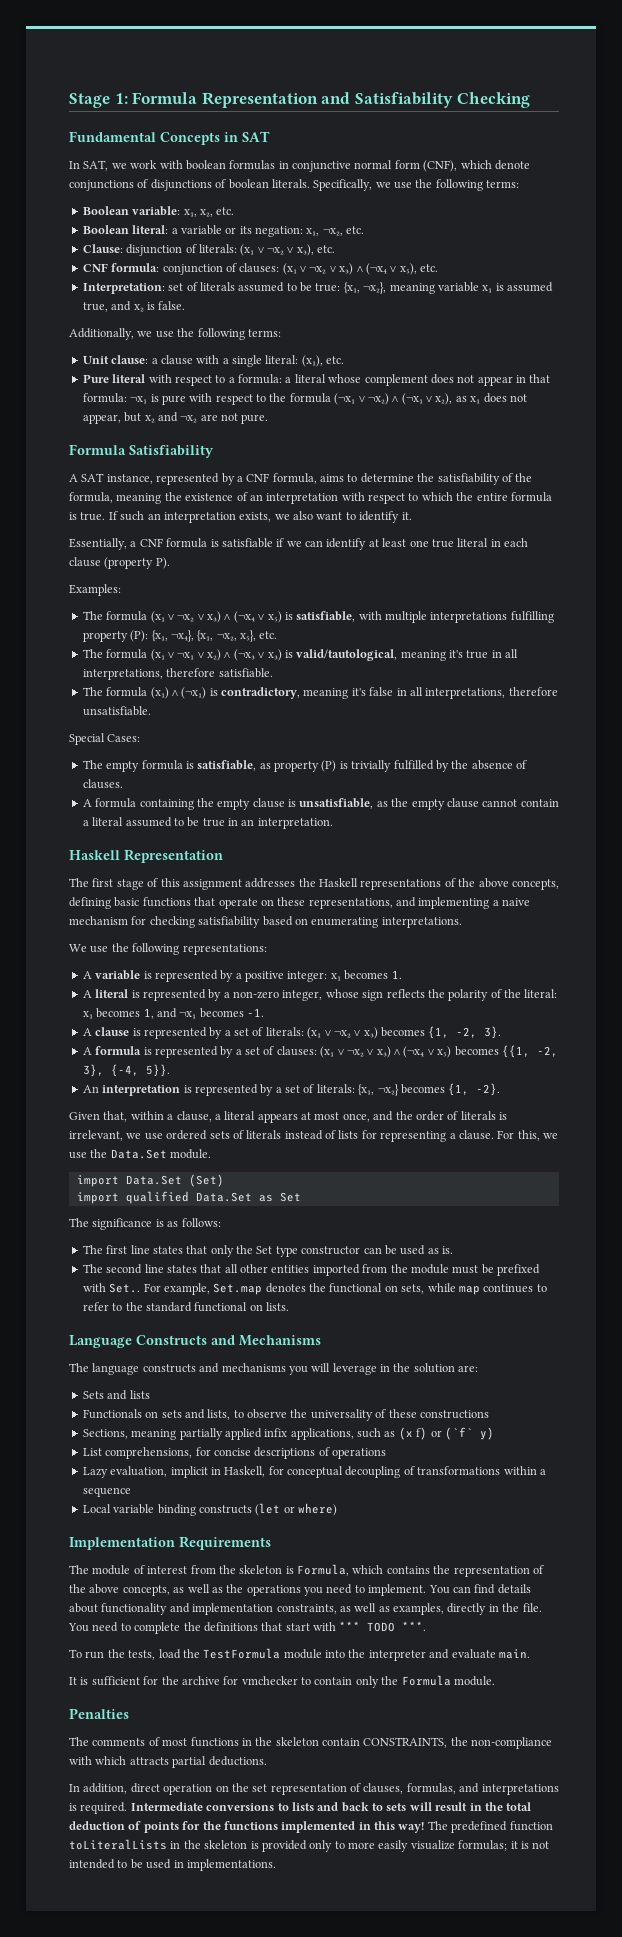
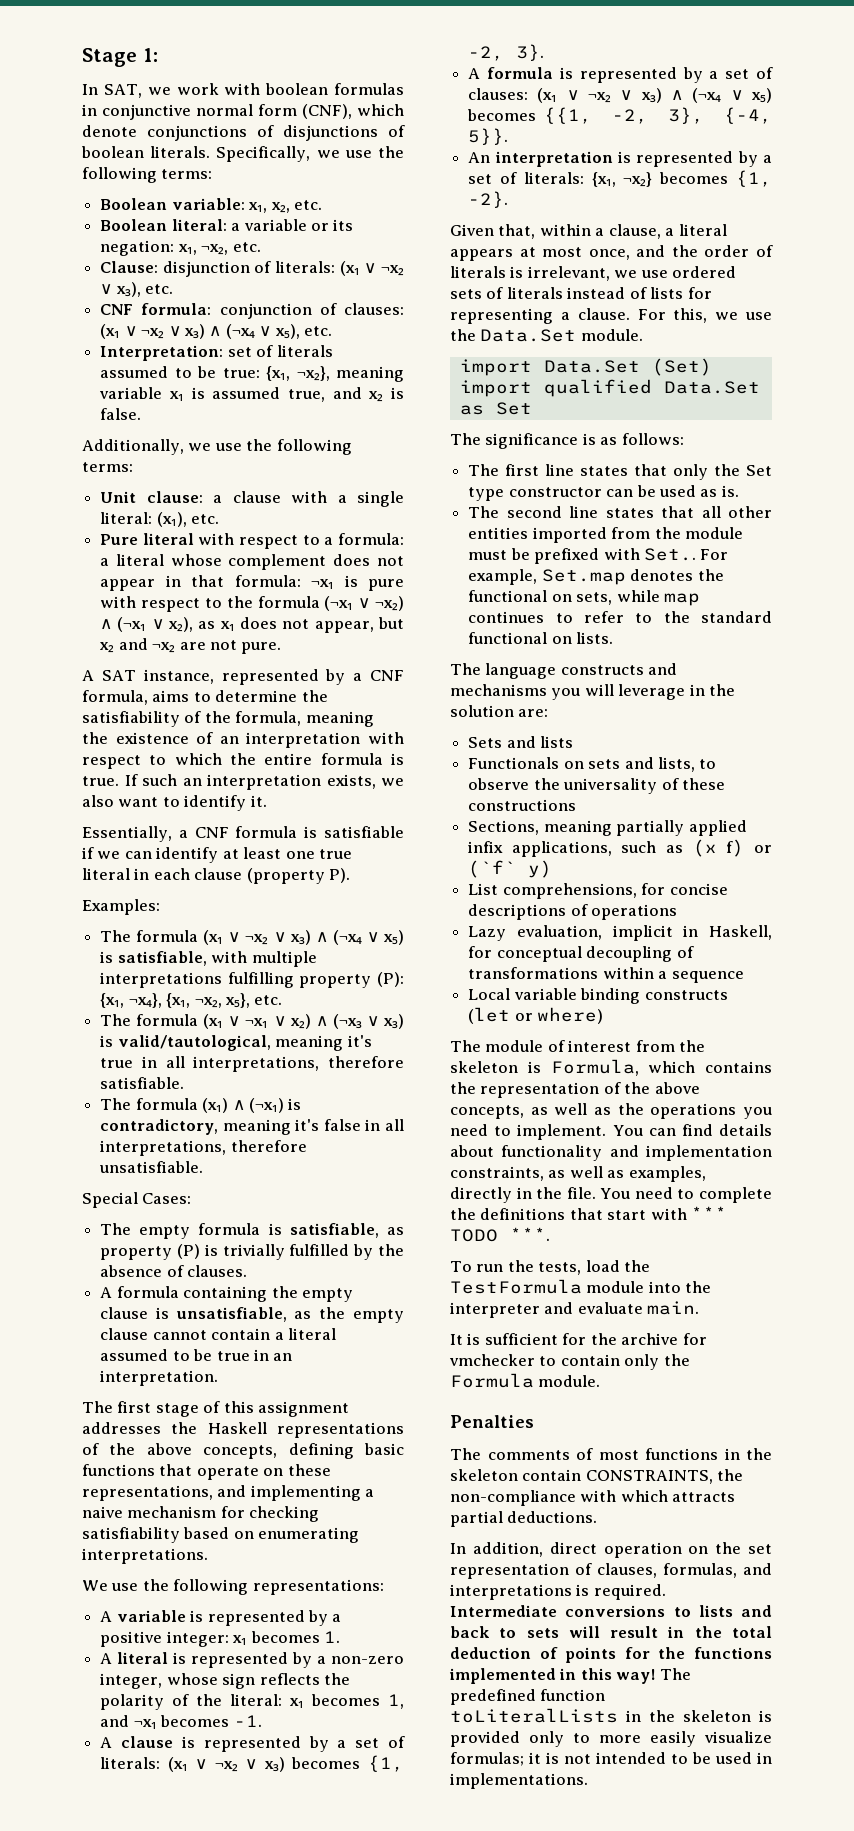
[132,92,530,108] [69,131,270,145] Formula Representation and Satisfiability Checking // Fundamental Concepts in SAT -> (158, 55) none
[69,444,214,458] // Formula Satisfiability -> (282, 648) none
[69,849,223,863] // Haskell Representation -> (219, 1378) none
[69,1335,321,1348] // Language Constructs and Mechanisms -> (614, 638) none
[69,1536,271,1550] // Implementation Requirements -> (604, 1015) none

